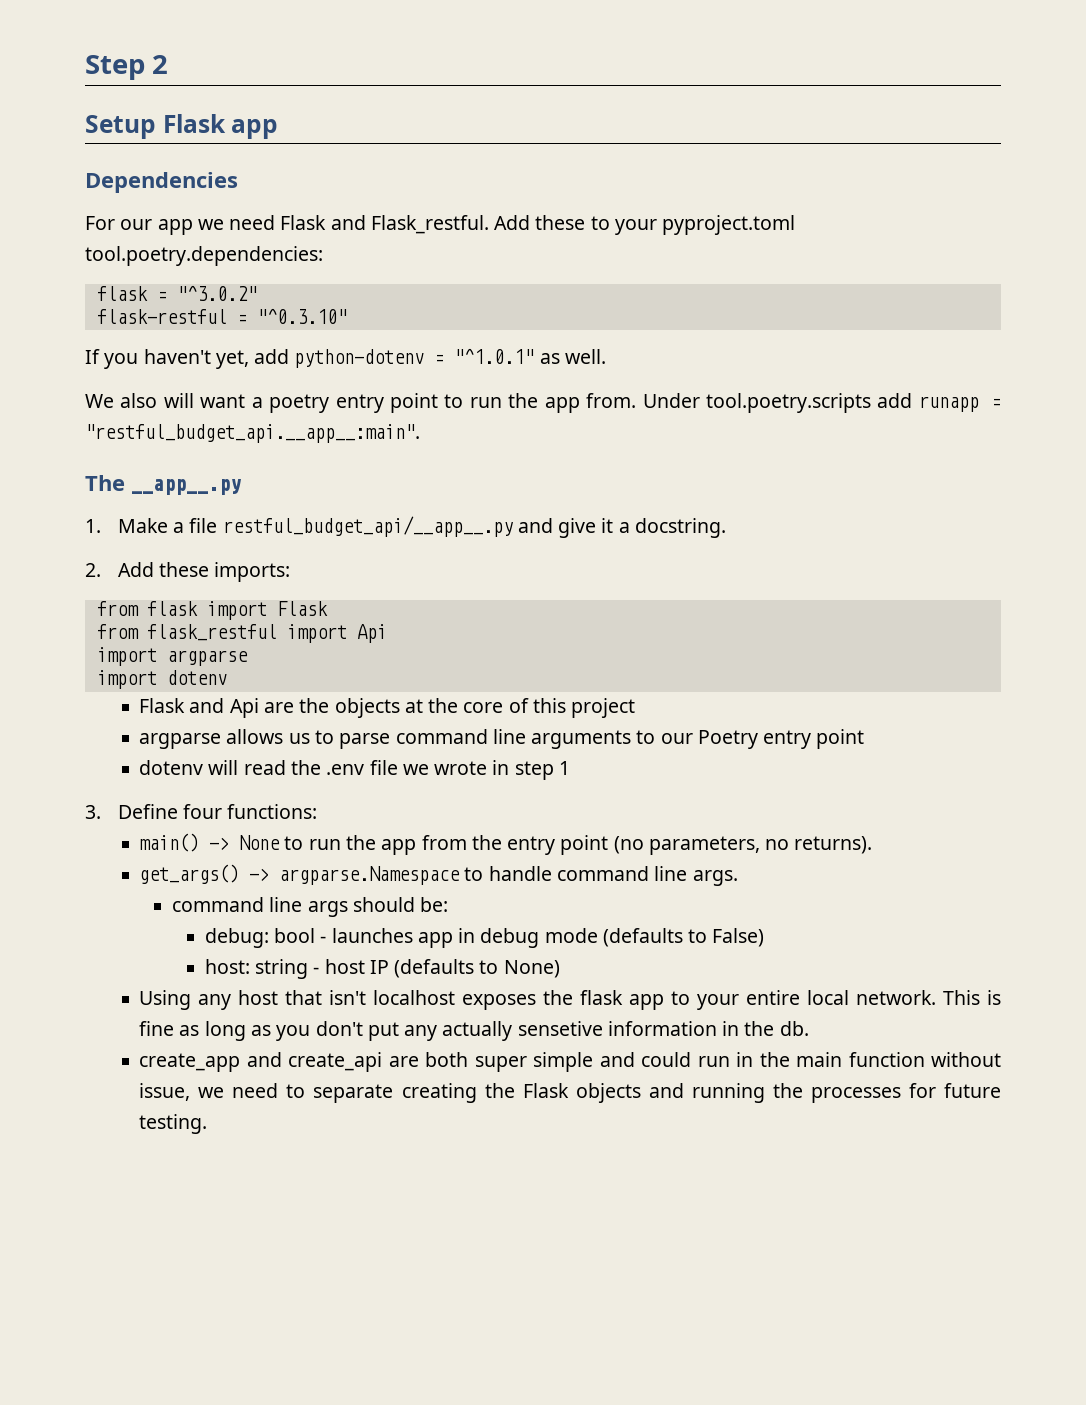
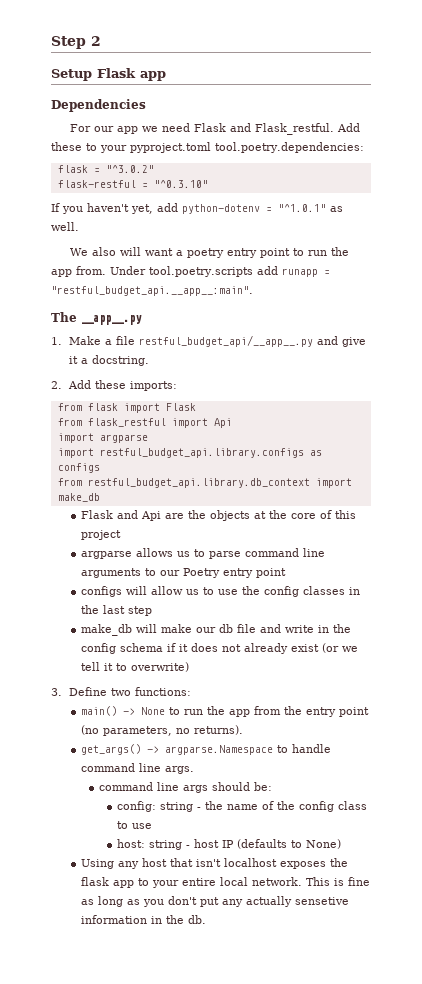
[166,670,227,685] dotenv -> [99,448,322,458] [57,463,100,473] [57,478,352,488] [57,493,100,502] restful_budget_api.library.configs as configs // from restful_budget_api.library.db_context import make_db
[139,760,570,780] dotenv will read the .env file we wrote in step 1 -> [80,586,360,597] [80,605,152,616] [80,624,351,636] [80,643,358,654] [80,662,189,672] configs will allow us to use the config classes in the last step // make_db will make our db file and write in the config schema if it does not already exist (or we tell it to overwrite)
[183,804,223,819] four -> [110,688,131,696] two
[204,928,765,948] debug: bool - launches app in debug mode (defaults to False) -> [116,801,367,812] [116,821,152,829] config: string - the name of the config class to use
[139,1052,1001,1072] [139,1083,1001,1103] [139,1114,208,1134] // create_app and create_api are both super simple and could run in the main function without issue, we need to separate creating the Flask objects and running the processes for future testing. -> (206, 919) none

